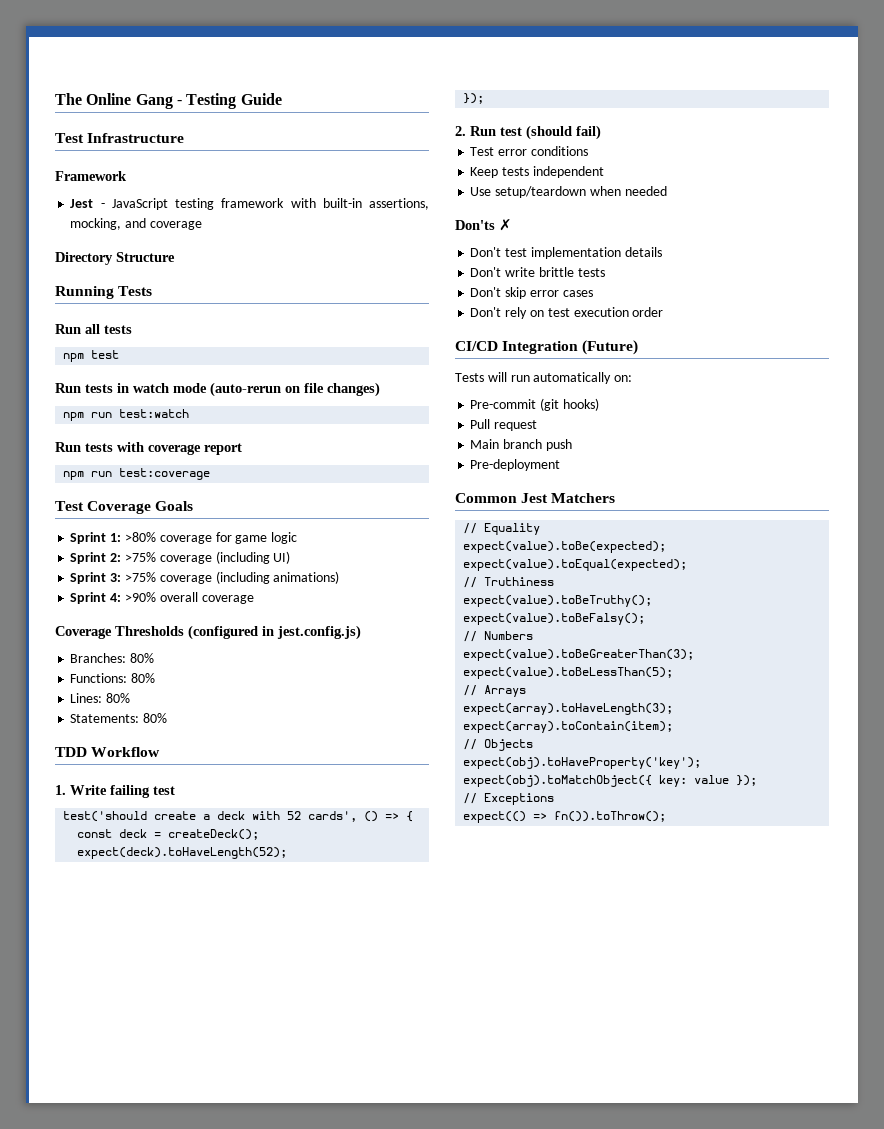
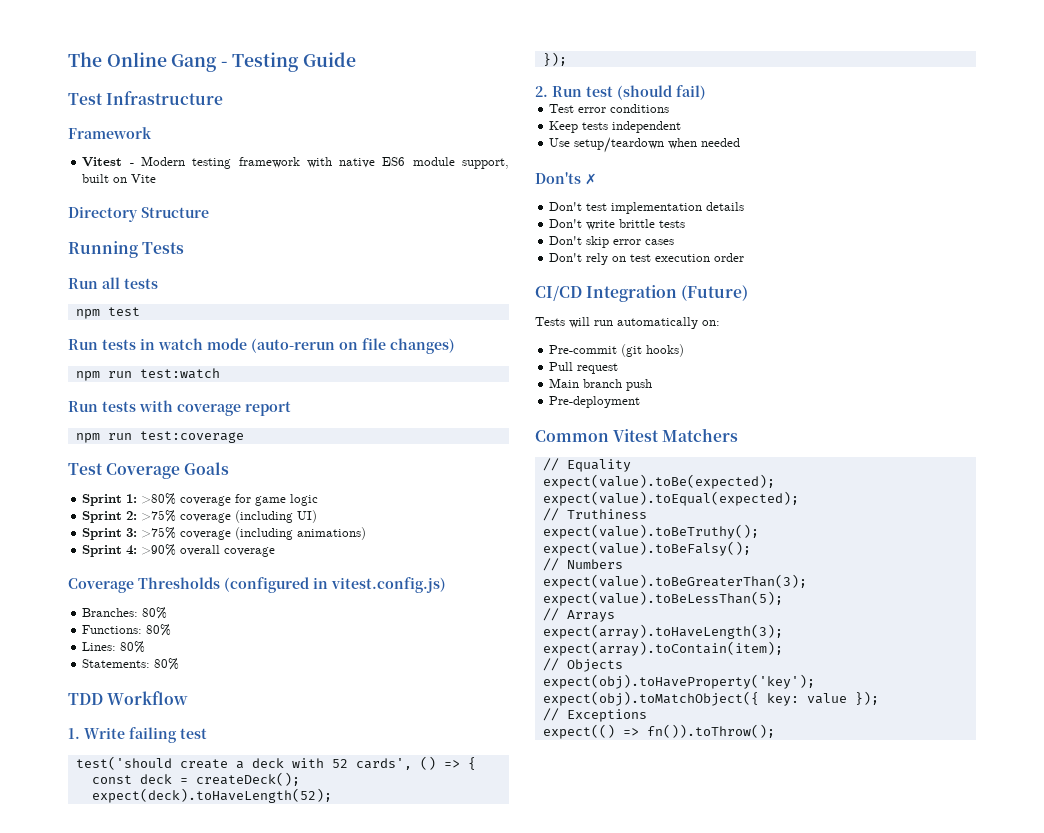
[70,198,430,210] [70,218,202,230] Jest - JavaScript testing framework with built-in assertions, mocking, and coverage -> [82,156,510,169] [82,174,157,183] Vitest - Modern testing framework with native ES6 module support, built on Vite
[277,625,361,640] jest.config.js) -> [331,577,446,593] vitest.config.js)
[521,493,549,503] Jest -> [613,429,660,442] Vitest

